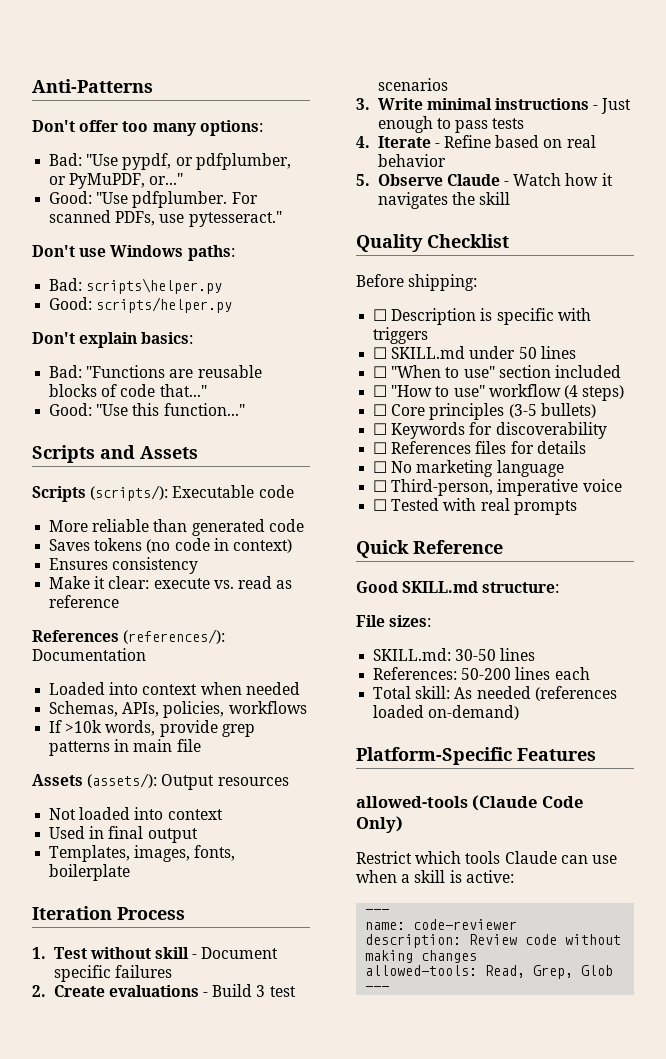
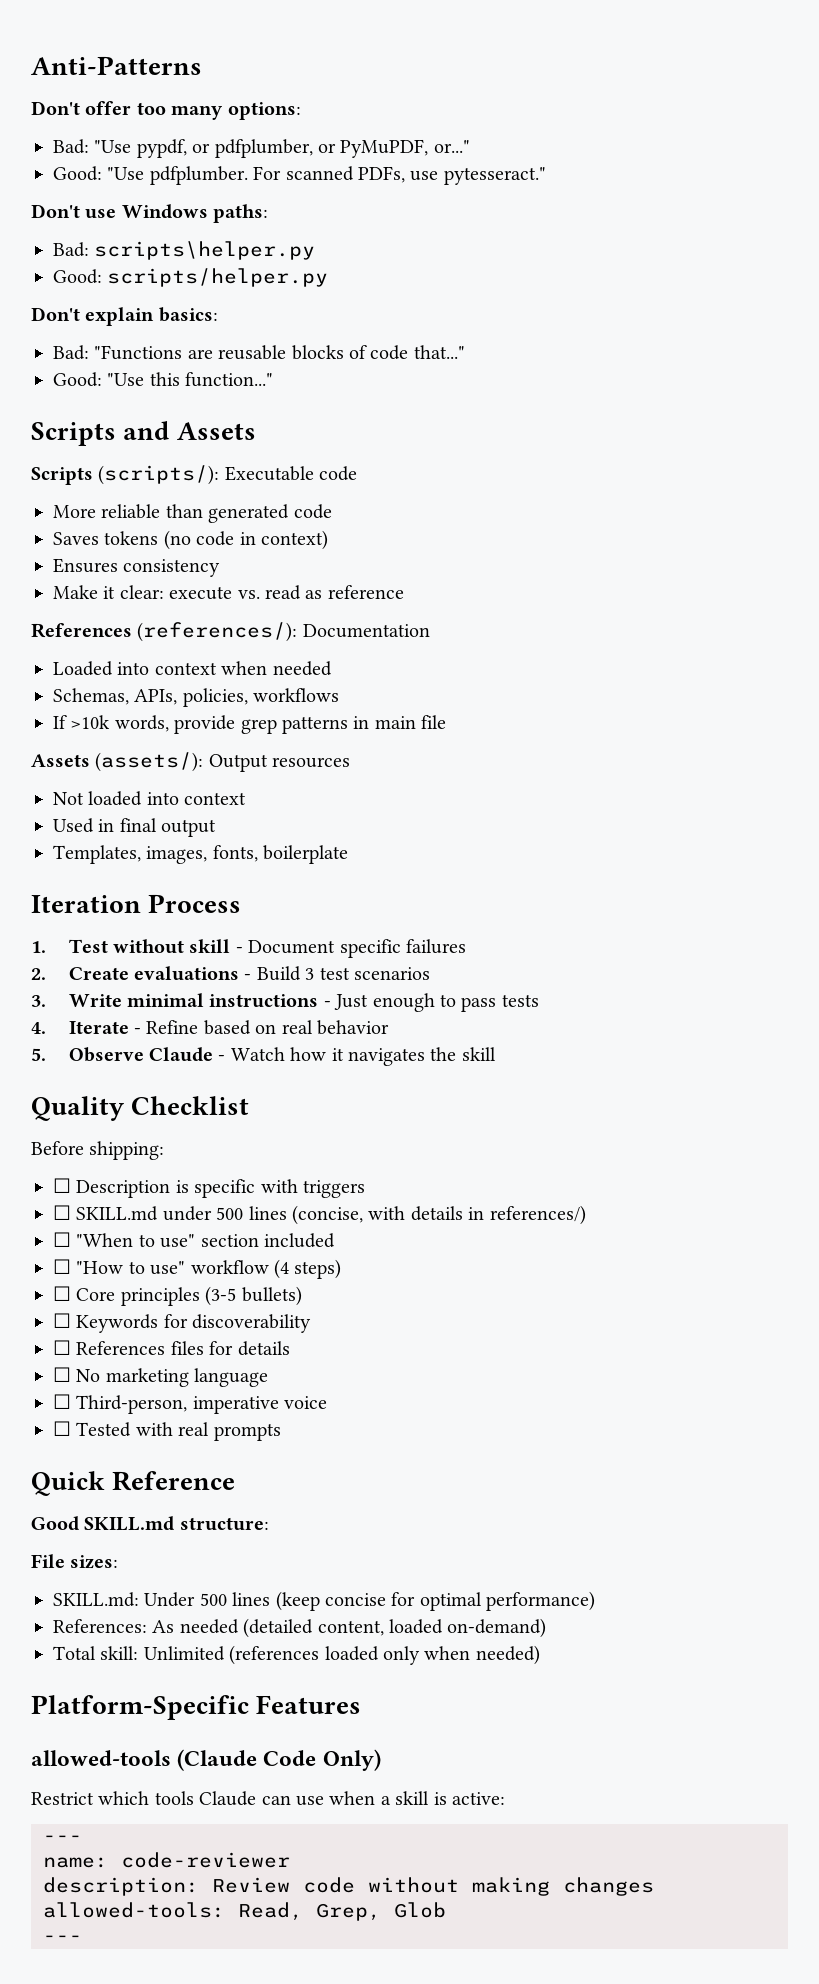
[518,346,576,359] 50 lines -> [216,1205,586,1225] 500 lines (concise, with details in references/)
[455,648,536,661] [373,667,590,680] [373,686,617,701] [373,705,520,720] 30-50 lines // References: 50-200 lines each // Total skill: As needed (references loaded on-demand) -> [144,1591,596,1611] [53,1618,547,1638] [53,1645,540,1665] Under 500 lines (keep concise for optimal performance) // References: As needed (detailed content, loaded on-demand) // Total skill: Unlimited (references loaded only when needed)

